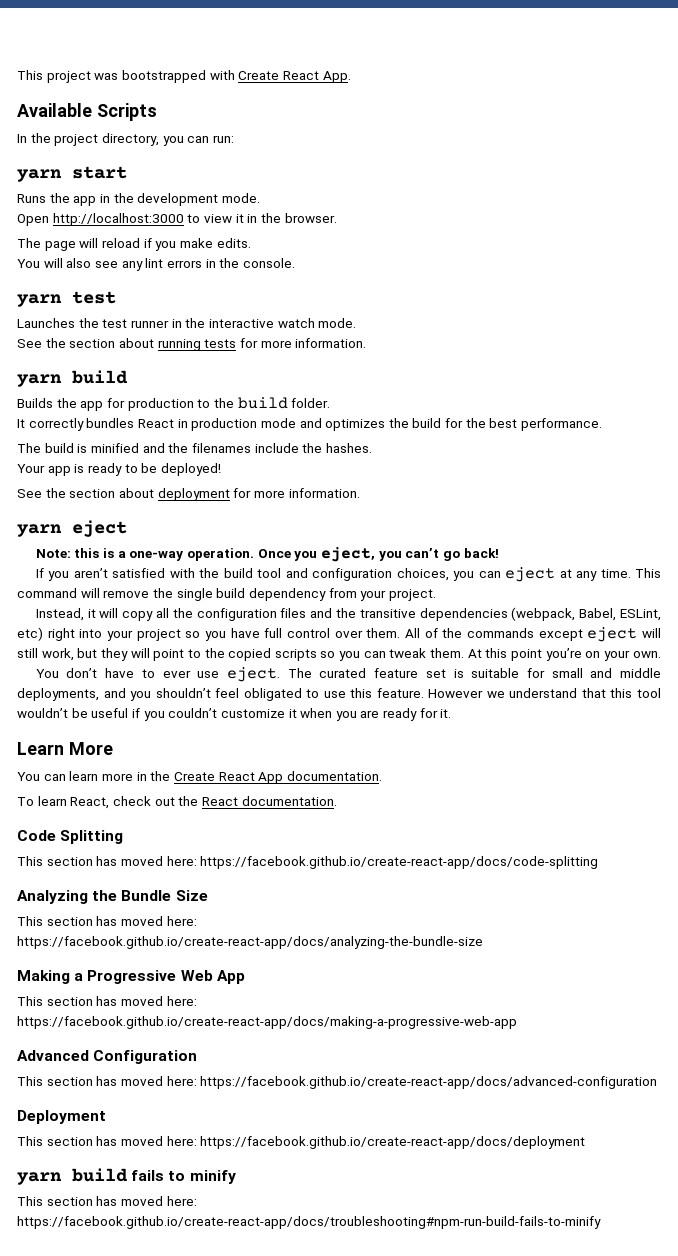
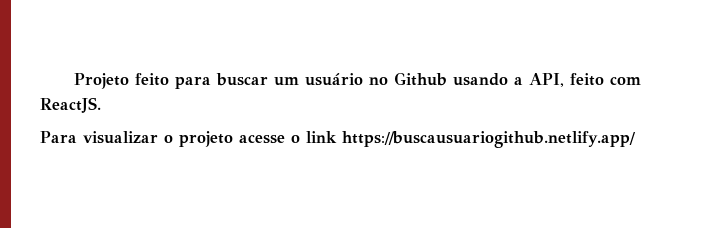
[17,70,351,83] [17,103,157,121] [17,133,234,146] [17,166,127,182] [17,193,260,206] [17,213,337,226] [17,238,251,251] [17,258,295,271] [17,291,116,307] [17,318,357,328] [17,338,367,351] [17,370,128,387] [17,397,331,411] [17,418,603,431] [17,443,372,453] [17,463,221,476] [17,488,360,501] [17,520,127,537] [35,547,499,562] [35,567,662,582] [17,588,436,601] [35,607,661,621] [17,627,661,642] [17,648,661,661] [35,667,661,682] [17,688,661,701] [17,708,452,721] [17,742,113,755] [17,771,382,784] [17,796,337,809] [17,830,124,844] [17,856,599,869] [17,890,208,904] [17,916,197,926] [17,936,483,949] [17,970,245,984] [17,996,197,1006] [17,1016,517,1029] [17,1050,198,1064] [17,1076,658,1089] [17,1110,106,1124] [17,1136,586,1149] [17,1168,236,1185] [17,1196,197,1206] [17,1216,601,1229] This project was bootstrapped with Create React App. // Available Scripts // In the project directory, you can run: // yarn start // Runs the app in the development mode. // Open http://localhost:3000 to view it in the browser. // The page will reload if you make edits. // You will also see any lint errors in the console. // yarn test // Launches the test runner in the interactive watch mode. // See the section about running tests for more information. // yarn build // Builds the app for production to the build folder. // It correctly bundles React in production mode and optimizes the build for the best performance. // The build is minified and the filenames include the hashes. // Your app is ready to be deployed! // See the section about deployment for more information. // yarn eject // Note: this is a one-way operation. Once you eject, you can’t go back! // If you aren’t satisfied with the build tool and configuration choices, you can eject at any time. This command will remove the single build dependency from your project. // Instead, it will copy all the configuration files and the transitive dependencies (webpack, Babel, ESLint, etc) right into your project so you have full control over them. All of the commands except eject will still work, but they will point to the copied scripts so you can tweak them. At this point you’re on your own. // You don’t have to ever use eject. The curated feature set is suitable for small and middle deployments, and you shouldn’t feel obligated to use this feature. However we understand that this tool wouldn’t be useful if you couldn’t customize it when you are ready for it. // Learn More // You can learn more in the Create React App documentation. // To learn React, check out the React documentation. // Code Splitting // This section has moved here: https://facebook.github.io/create-react-app/docs/code-splitting // Analyzing the Bundle Size // This section has moved here: https://facebook.github.io/create-react-app/docs/analyzing-the-bundle-size // Making a Progressive Web App // This section has moved here: https://facebook.github.io/create-react-app/docs/making-a-progressive-web-app // Advanced Configuration // This section has moved here: https://facebook.github.io/create-react-app/docs/advanced-configuration // Deployment // This section has moved here: https://facebook.github.io/create-react-app/docs/deployment // yarn build fails to minify // This section has moved here: https://facebook.github.io/create-react-app/docs/troubleshooting#npm-run-build-fails-to-minify -> [74,72,642,89] [40,97,101,113] [40,131,636,148] Projeto feito para buscar um usuário no Github usando a API, feito com ReactJS. // Para visualizar o projeto acesse o link https://buscausuariogithub.netlify.app/

